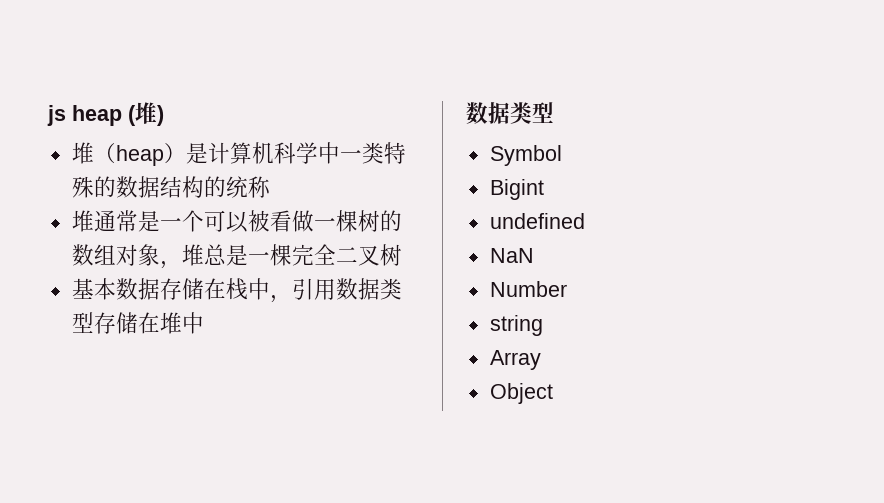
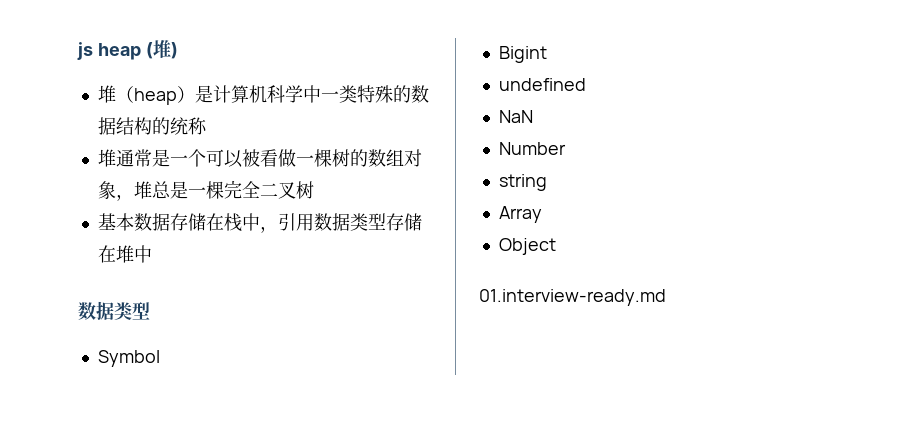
(553, 393) none -> [479,289,666,306] // 01.interview-ready.md

